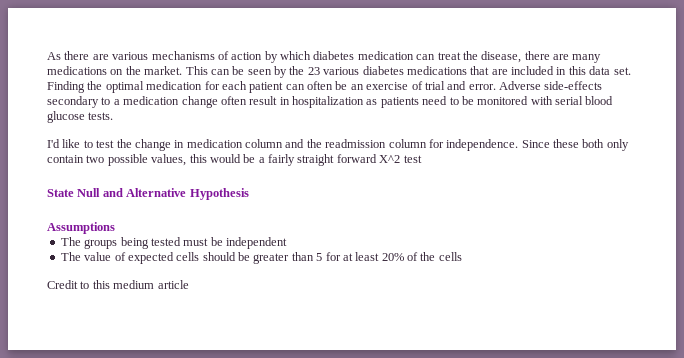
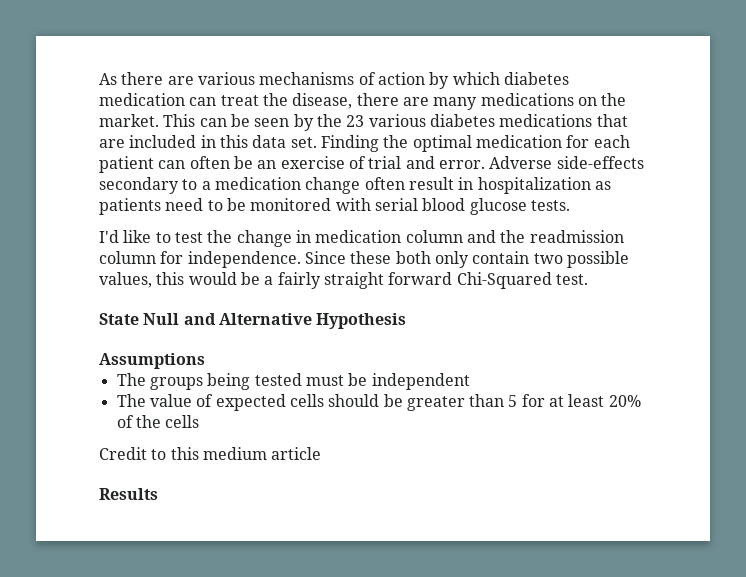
[379,155,422,163] X^2 test -> [456,272,588,289] Chi-Squared test.
(189, 284) none -> [99,488,158,500] // Results

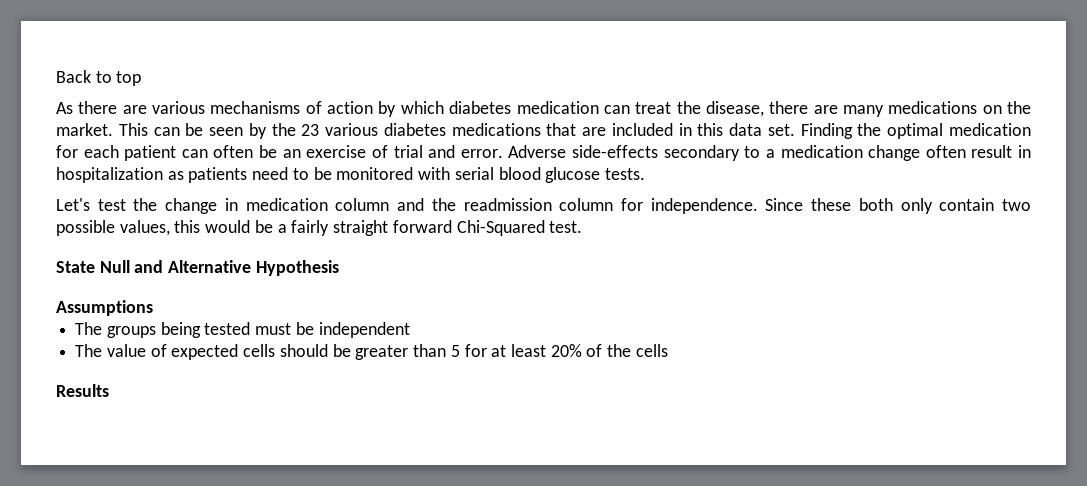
(99, 79) none -> [56,70,142,86] Back to top //
[99,230,171,243] I'd like to -> [56,198,90,211] Let's
[99,447,322,460] // Credit to this medium article -> (668, 350) none

